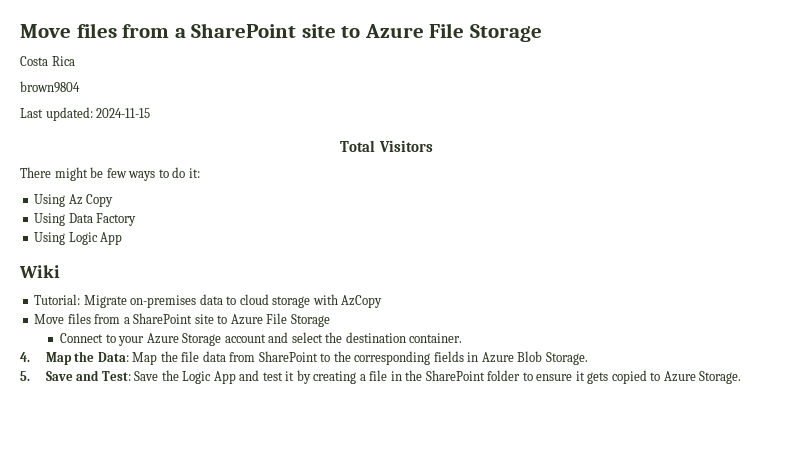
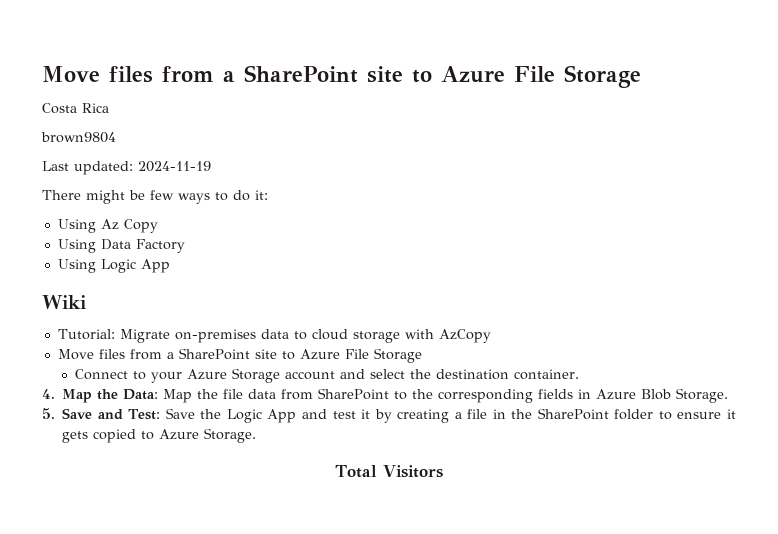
[96,108,151,118] [340,140,433,152] 2024-11-15 // Total Visitors -> [138,161,211,172] 2024-11-19
(742, 377) none -> [335,465,443,478] // Total Visitors

